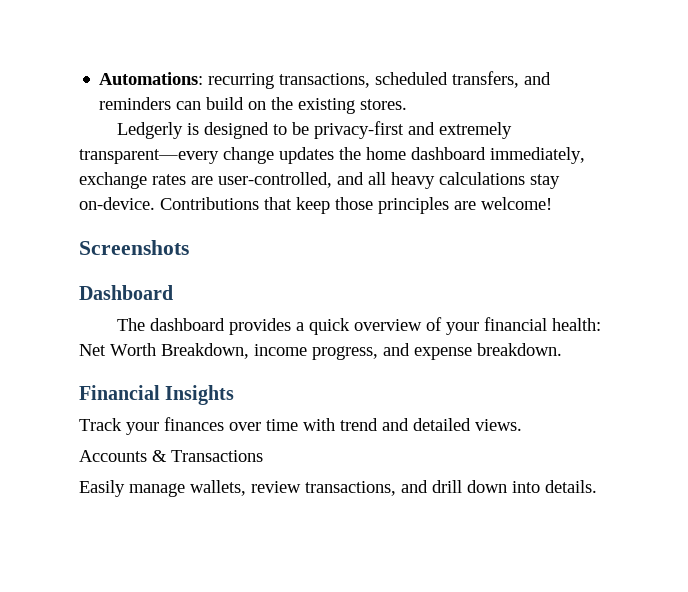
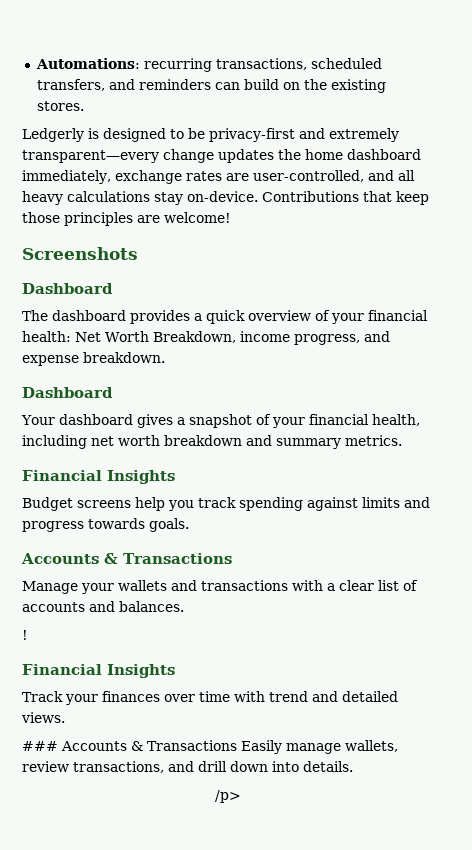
(562, 349) none -> [22,387,113,398] [21,414,420,428] [22,435,402,449] [22,470,175,484] [22,497,430,511] [22,518,189,532] [21,553,232,564] [22,580,418,594] [22,601,184,612] [22,630,28,640] // Dashboard // Your dashboard gives a snapshot of your financial health, including net worth breakdown and summary metrics. // Financial Insights // Budget screens help you track spending against limits and progress towards goals. // Accounts & Transactions // Manage your wallets and transactions with a clear list of accounts and balances. // !
[79,450,263,462] Accounts & Transactions // -> [22,740,237,751] ### Accounts & Transactions
(597, 486) none -> [214,790,241,803] // /p>

